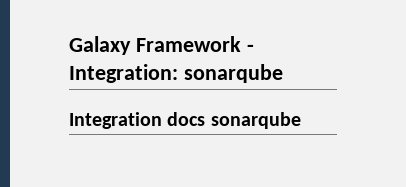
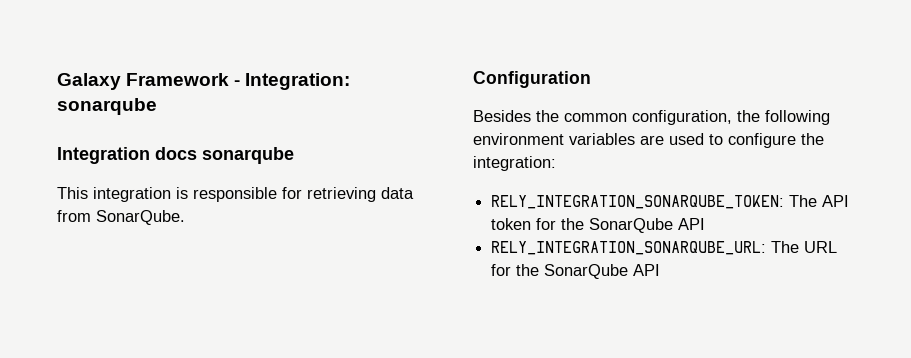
(301, 120) none -> [57,187,414,202] [57,210,185,225] [473,71,591,88] [473,110,830,125] [473,133,824,148] [473,156,556,171] [491,195,850,209] [491,218,706,233] [491,241,838,255] [491,264,661,279] // This integration is responsible for retrieving data from SonarQube. // Configuration // Besides the common configuration, the following environment variables are used to configure the integration: // RELY_INTEGRATION_SONARQUBE_TOKEN: The API token for the SonarQube API // RELY_INTEGRATION_SONARQUBE_URL: The URL for the SonarQube API

